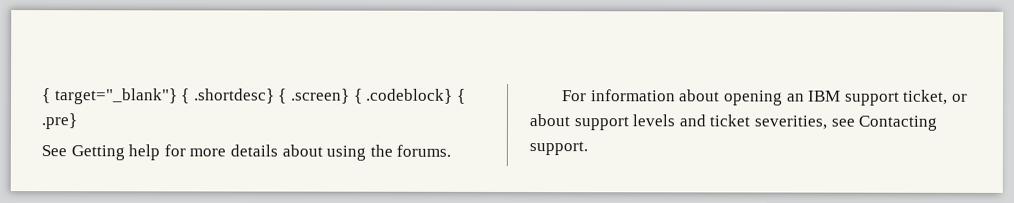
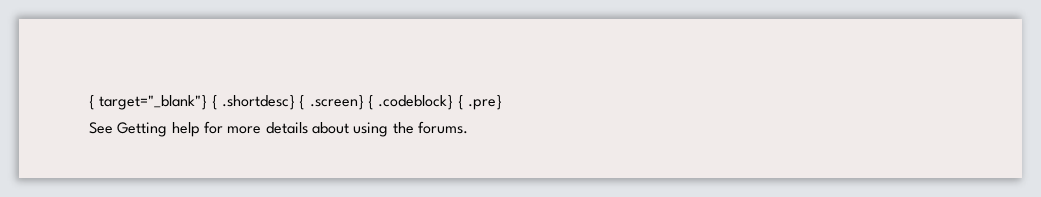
[562,89,968,106] [529,114,938,131] [529,141,588,156] // For information about opening an IBM support ticket, or about support levels and ticket severities, see Contacting support. -> (468, 127) none

